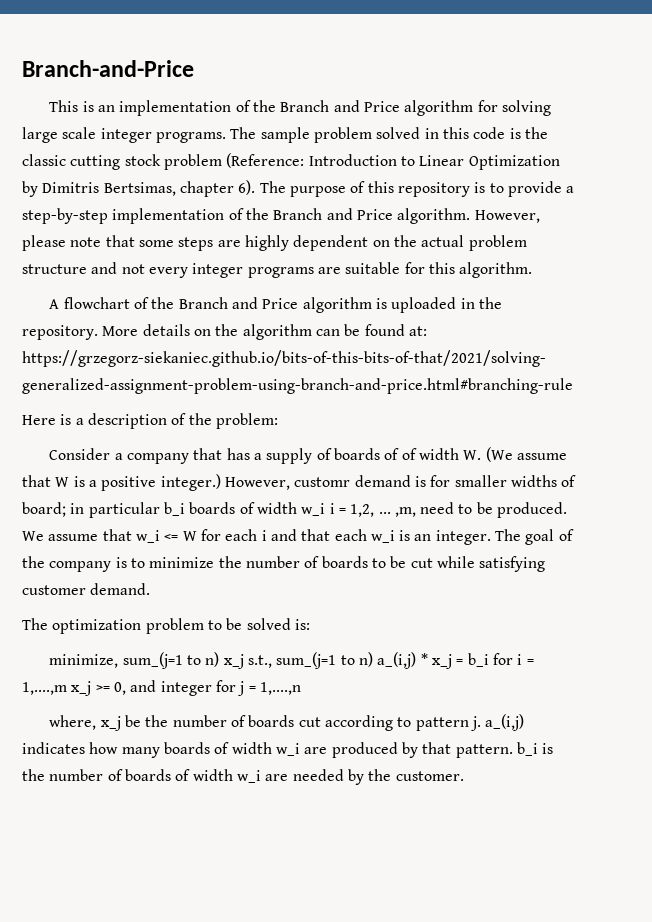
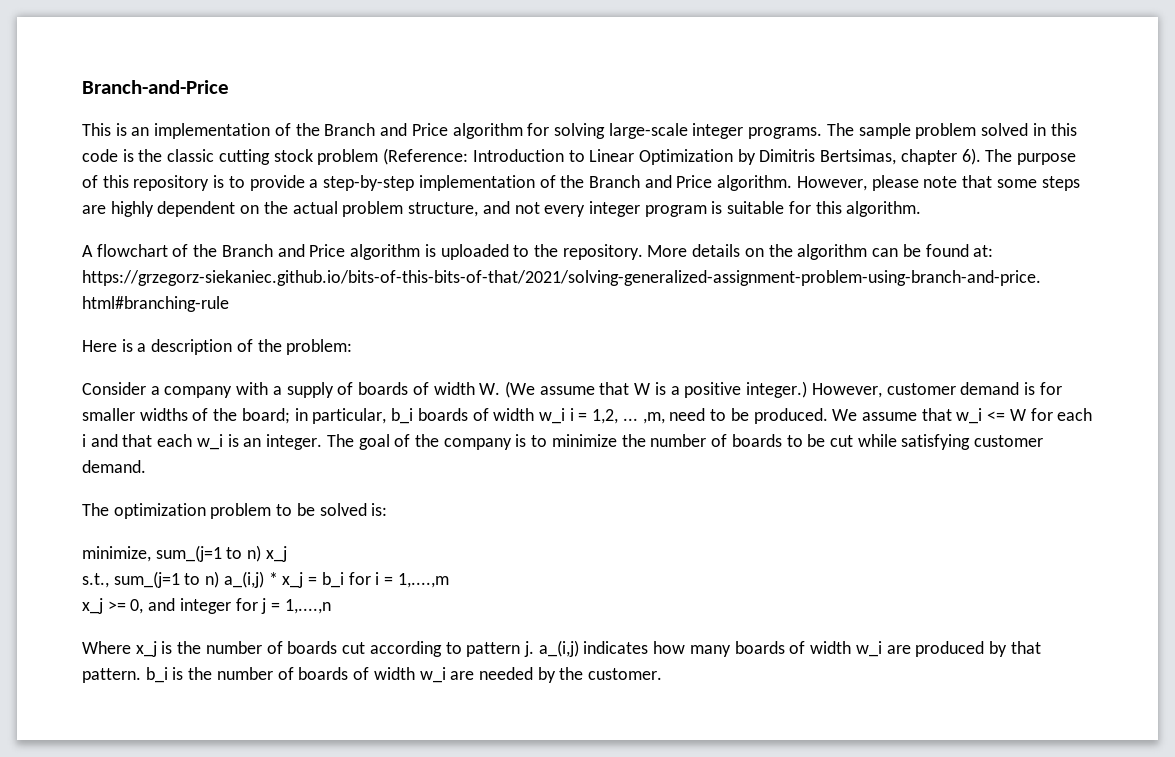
[22,127,97,143] large scale -> [608,123,688,139] large-scale
[22,264,87,274] structure -> [408,202,479,217] structure,
[247,267,341,278] programs are -> [644,201,723,217] program is
[460,298,475,309] in -> [513,245,530,257] to
[193,448,250,460] that has -> [236,382,269,395] with
[401,448,417,460] of -> (429, 388) none
[294,477,351,487] customr -> [886,383,956,395] customer
(577, 481) none -> [213,408,238,421] the
[88,502,160,518] particular -> [312,408,387,424] particular,
(244, 661) none -> (287, 554) //
(67, 688) none -> (449, 580) //
[49,715,142,731] where, x_j be -> [82,641,173,657] Where x_j is

